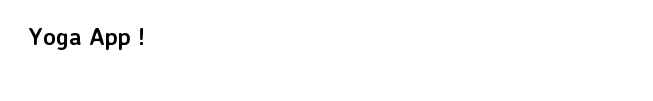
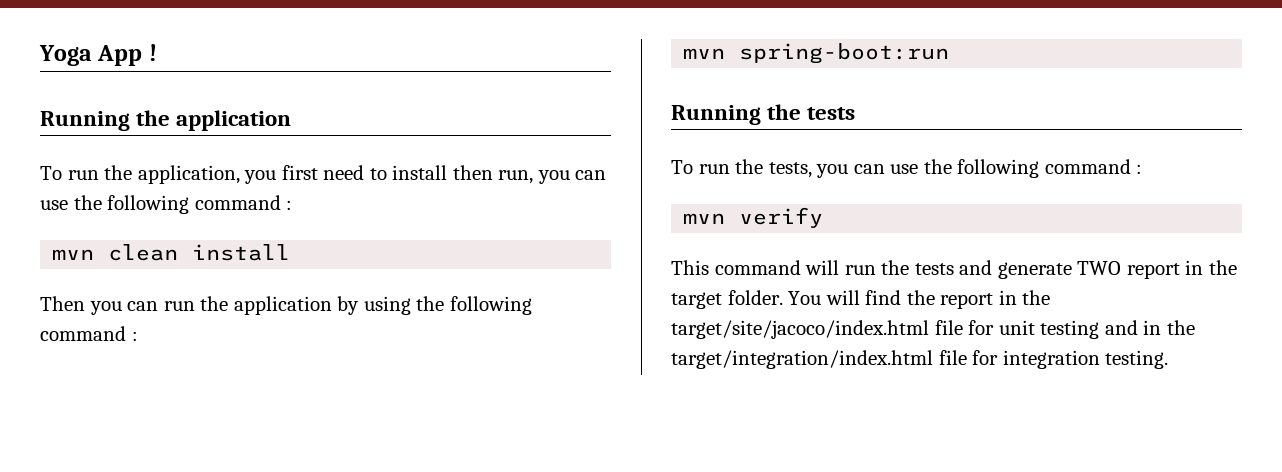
(145, 36) none -> [40,110,292,131] [40,165,607,184] [40,195,293,214] [52,244,291,261] [40,296,532,315] [40,326,138,341] [683,43,950,64] [671,104,856,125] [671,159,1143,178] [683,207,824,228] [671,260,1237,279] [671,290,1051,309] [671,320,1195,339] [671,350,1169,369] // Running the application // To run the application, you first need to install then run, you can use the following command : // mvn clean install // Then you can run the application by using the following command : // mvn spring-boot:run // Running the tests // To run the tests, you can use the following command : // mvn verify // This command will run the tests and generate TWO report in the target folder. You will find the report in the target/site/jacoco/index.html file for unit testing and in the target/integration/index.html file for integration testing.

